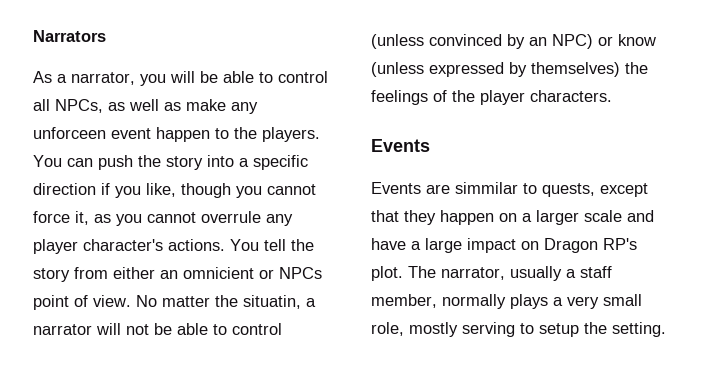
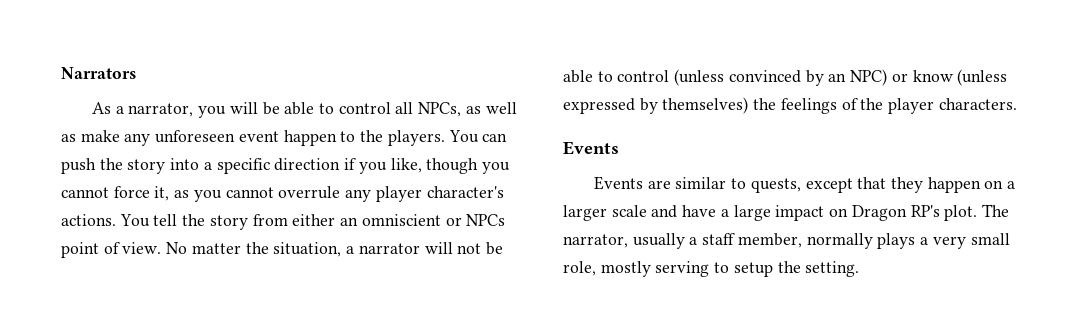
[33,127,106,139] unforceen -> [155,130,236,143] unforeseen
[183,267,254,279] omnicient -> [361,214,441,226] omniscient
[243,295,301,309] situatin, -> [273,242,342,257] situation,
[455,182,518,194] simmilar -> [675,177,727,189] similar

